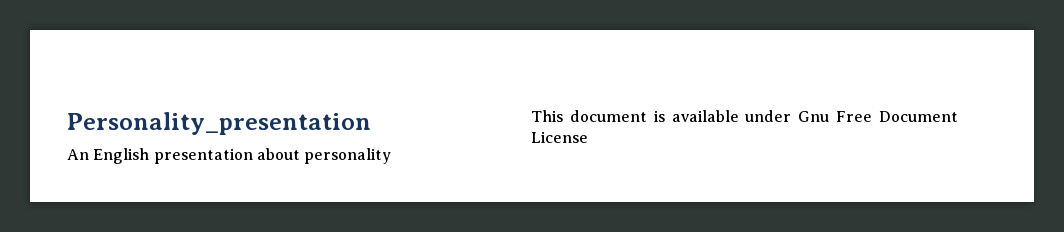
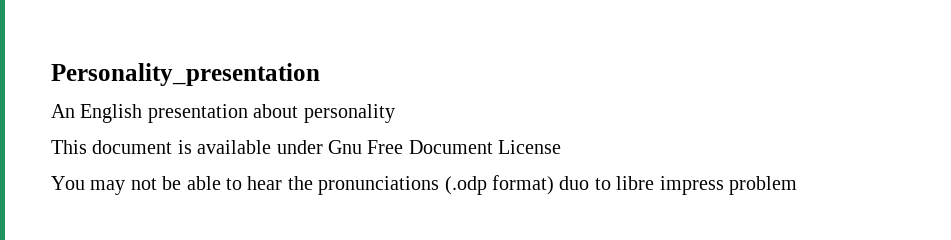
(588, 137) none -> [51,175,797,195] // You may not be able to hear the pronunciations (.odp format) duo to libre impress problem

